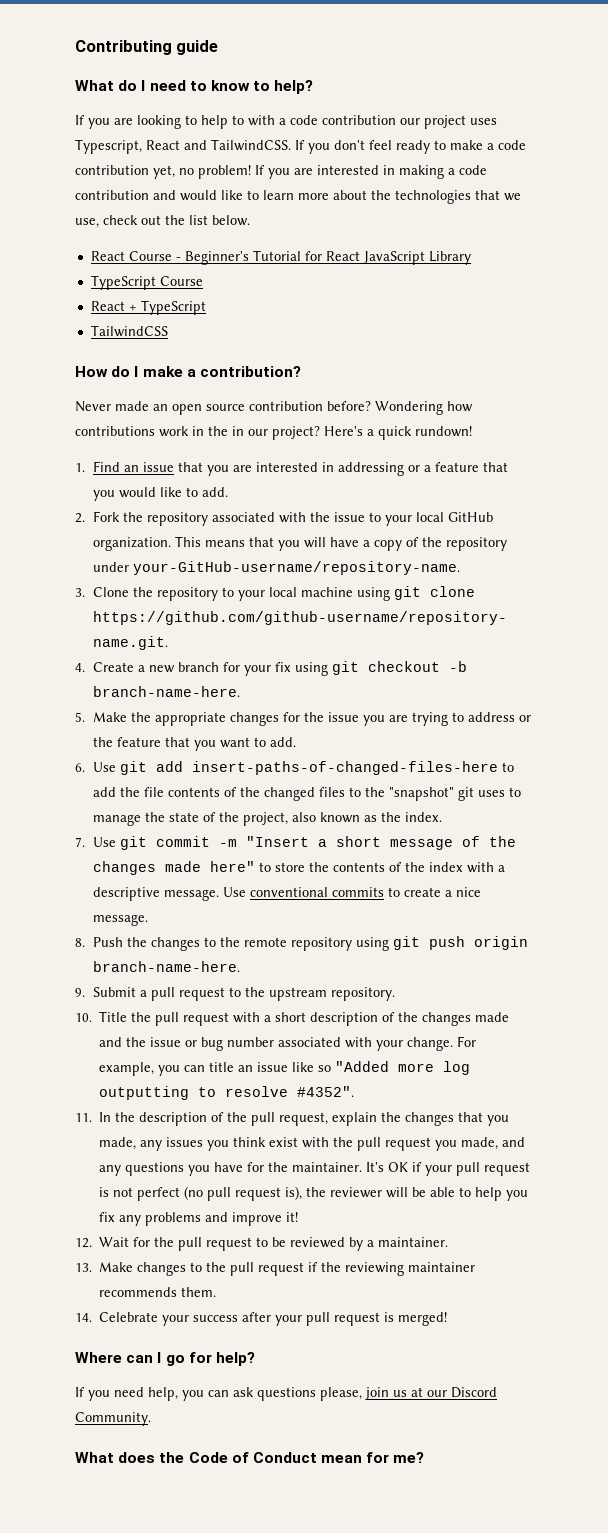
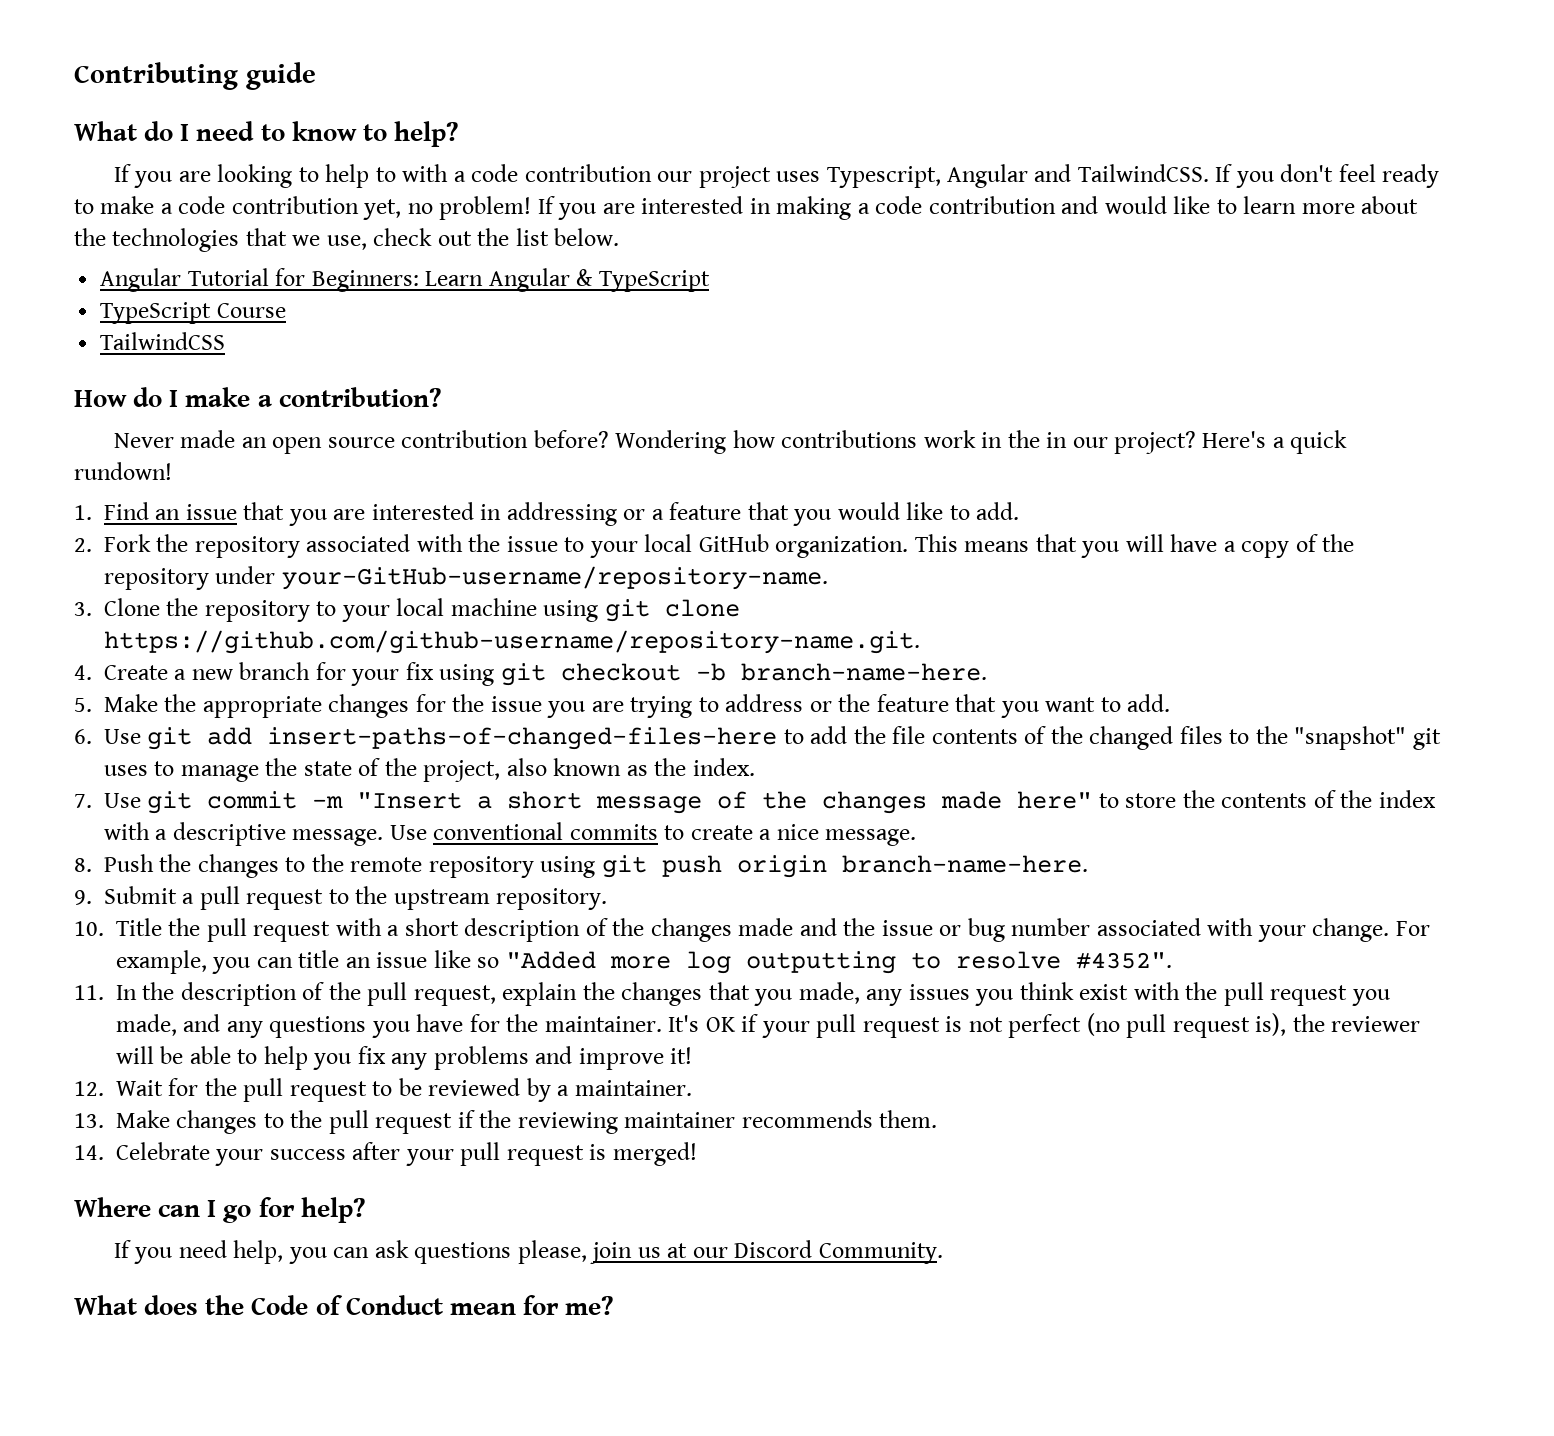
[146,140,180,150] React -> [946,164,1028,188] Angular
[90,250,471,265] React Course - Beginner's Tutorial for React JavaScript Library -> [100,268,710,292] Angular Tutorial for Beginners: Learn Angular & TypeScript
[90,300,206,315] // React + TypeScript -> (286, 310) none

